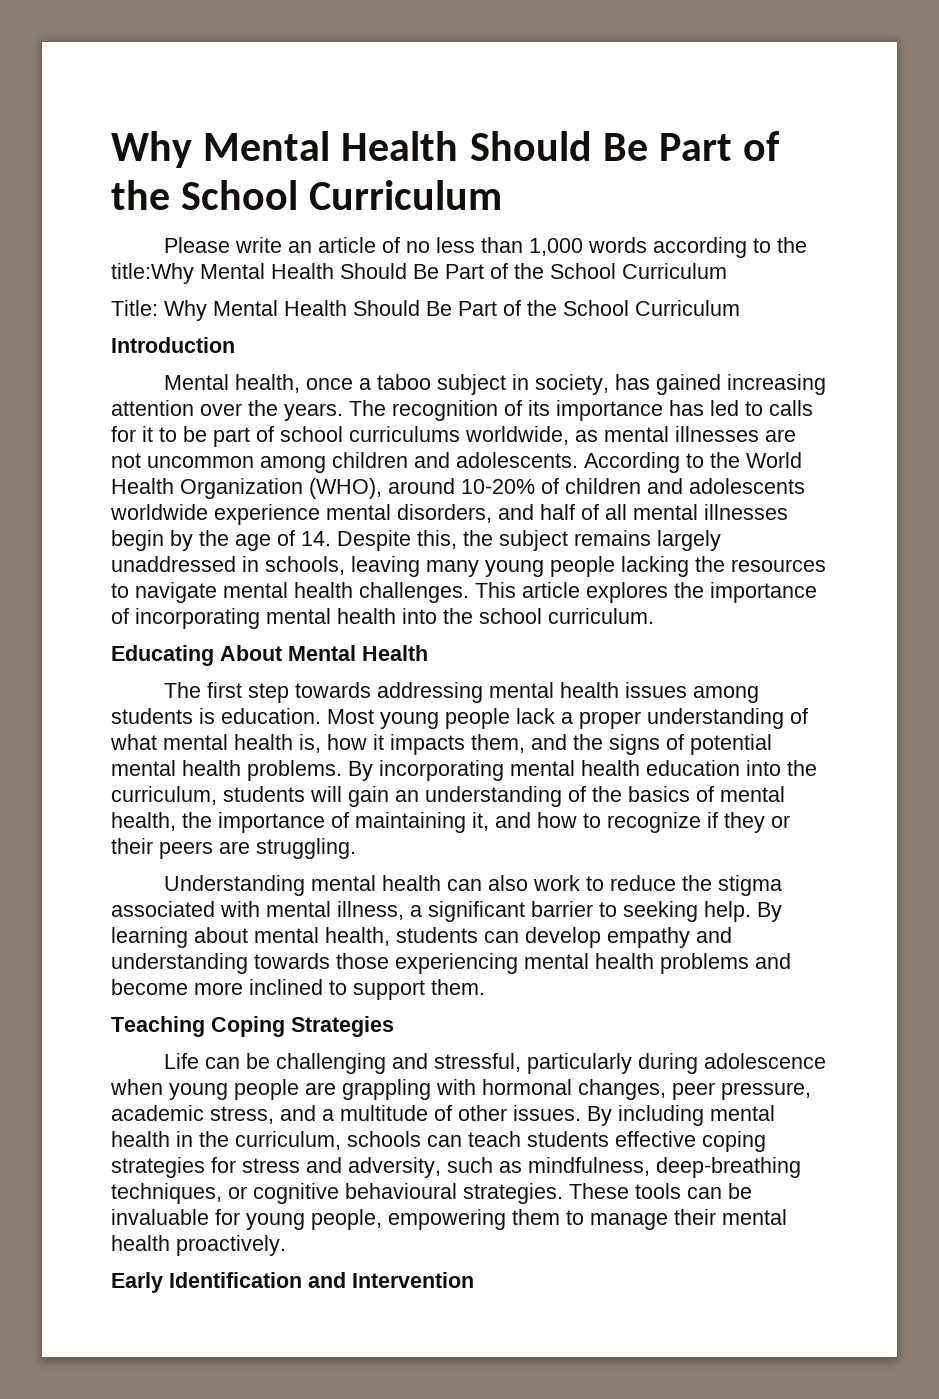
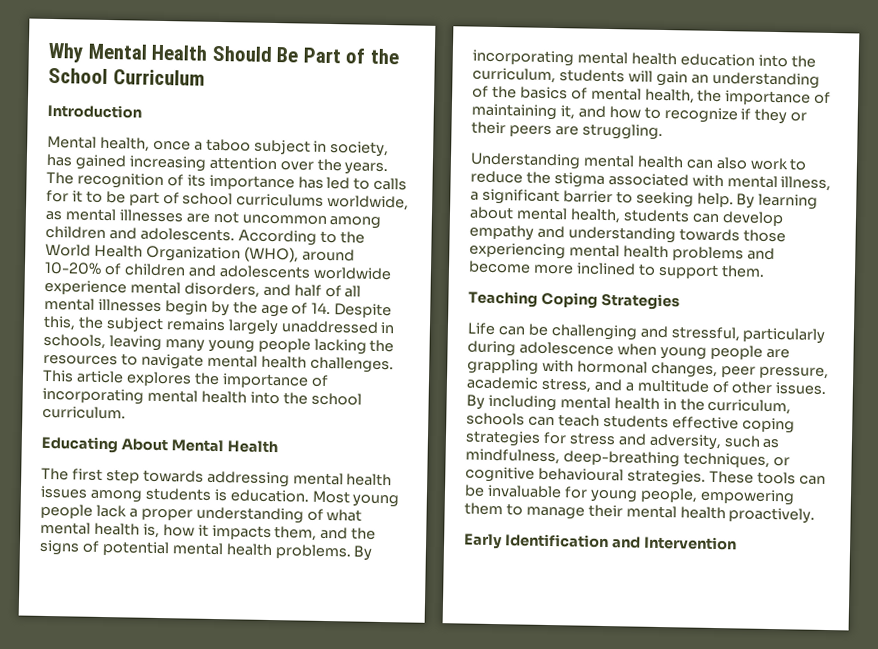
[163,237,807,258] [111,263,727,284] [111,300,740,321] // Please write an article of no less than 1,000 words according to the title:Why Mental Health Should Be Part of the School Curriculum // Title: Why Mental Health Should Be Part of the School Curriculum -> (205, 77) none

